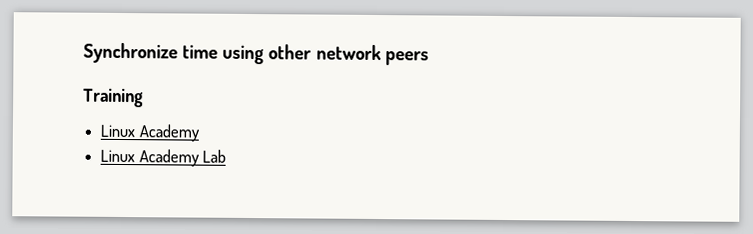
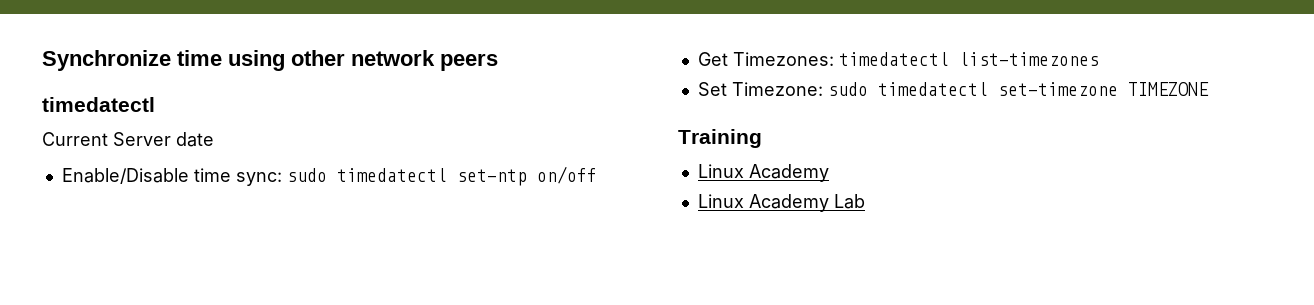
(429, 58) none -> [42,97,155,112] [42,132,214,147] [61,166,597,186] [697,52,1099,66] [697,82,1209,96] // timedatectl // Current Server date // Enable/Disable time sync: sudo timedatectl set-ntp on/off // Get Timezones: timedatectl list-timezones // Set Timezone: sudo timedatectl set-timezone TIMEZONE

